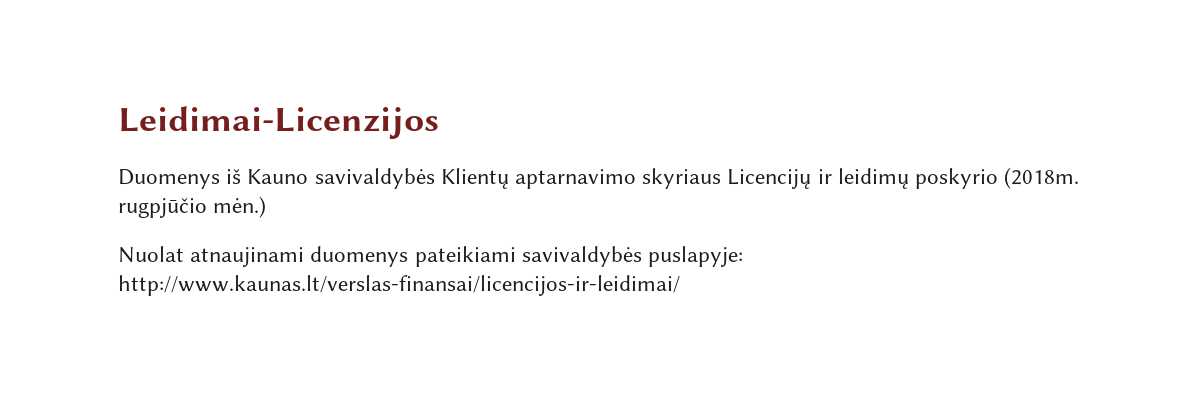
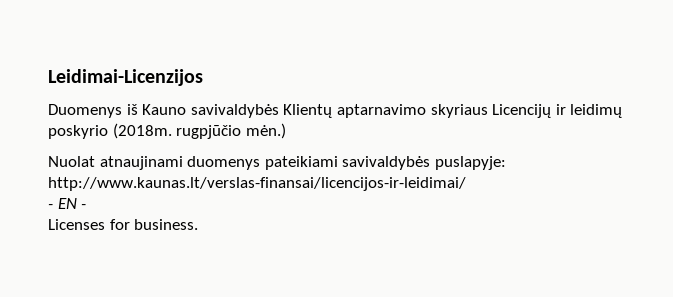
(680, 285) none -> [48,198,87,209] [48,219,199,230] // - EN - // Licenses for business.

